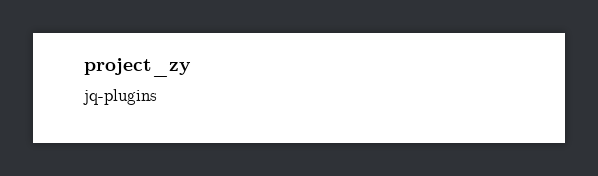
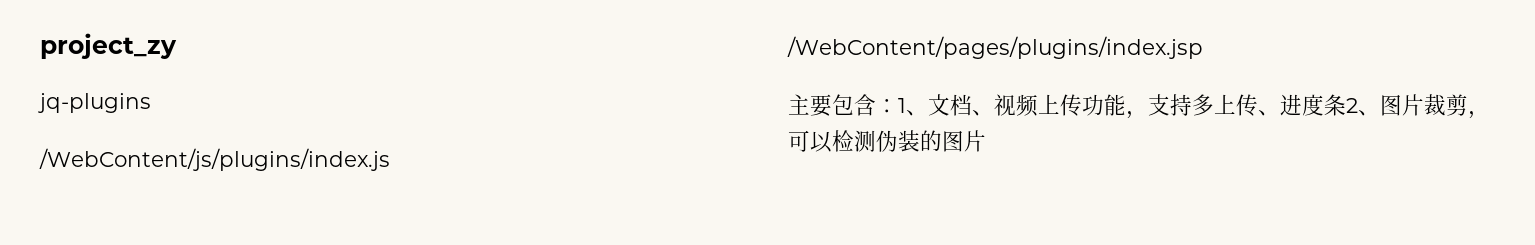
(157, 97) none -> [39,148,390,171] [787,36,1203,59] [788,94,1490,119] [788,130,986,153] // /WebContent/js/plugins/index.js /WebContent/pages/plugins/index.jsp // 主要包含：1、文档、视频上传功能，支持多上传、进度条2、图片裁剪，可以检测伪装的图片

